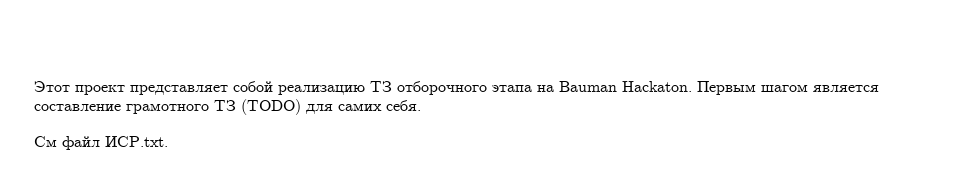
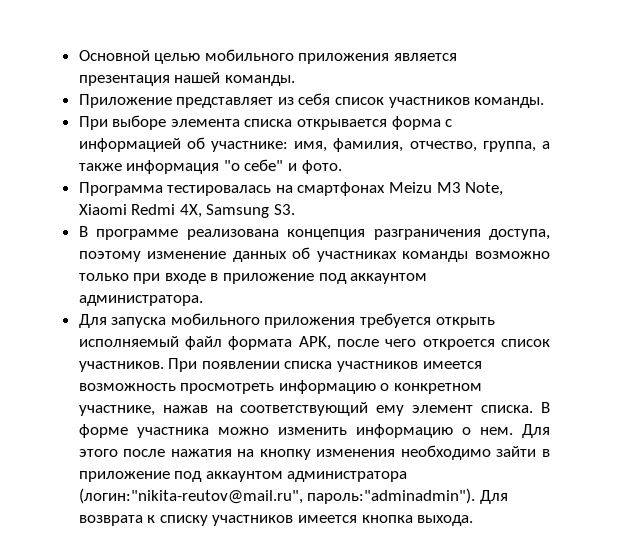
[34,81,879,95] [34,99,421,115] [34,136,168,150] Этот проект представляет собой реализацию ТЗ отборочного этапа на Bauman Hackaton. Первым шагом является составление грамотного ТЗ (TODO) для самих себя. // См файл ИСР.txt. -> [78,49,458,64] [78,72,295,86] [78,93,545,108] [78,115,453,130] [78,137,551,152] [78,159,342,174] [78,182,504,196] [78,204,296,218] [78,226,550,240] [78,247,550,262] [78,273,428,284] [78,295,203,306] [78,313,495,328] [78,336,550,350] [78,358,482,372] [78,380,483,394] [78,402,550,416] [78,424,550,438] [78,445,550,460] [78,471,408,482] [78,488,508,504] [78,515,474,526] Основной целью мобильного приложения является презентация нашей команды. // Приложение представляет из себя список участников команды. // При выборе элемента списка открывается форма с информацией об участнике: имя, фамилия, отчество, группа, а также информация "о себе" и фото. // Программа тестировалась на смартфонах Meizu M3 Note, Xiaomi Redmi 4X, Samsung S3. // В программе реализована концепция разграничения доступа, поэтому изменение данных об участниках команды возможно только при входе в приложение под аккаунтом администратора. // Для запуска мобильного приложения требуется открыть исполняемый файл формата APK, после чего откроется список участников. При появлении списка участников имеется возможность просмотреть информацию о конкретном участнике, нажав на соответствующий ему элемент списка. В форме участника можно изменить информацию о нем. Для этого после нажатия на кнопку изменения необходимо зайти в приложение под аккаунтом администратора (логин:"nikita-reutov@mail.ru", пароль:"adminadmin"). Для возврата к списку участников имеется кнопка выхода.

